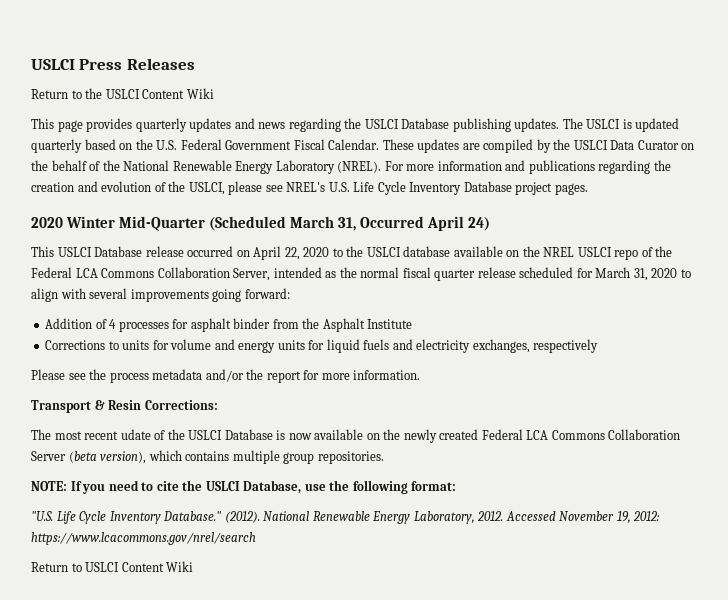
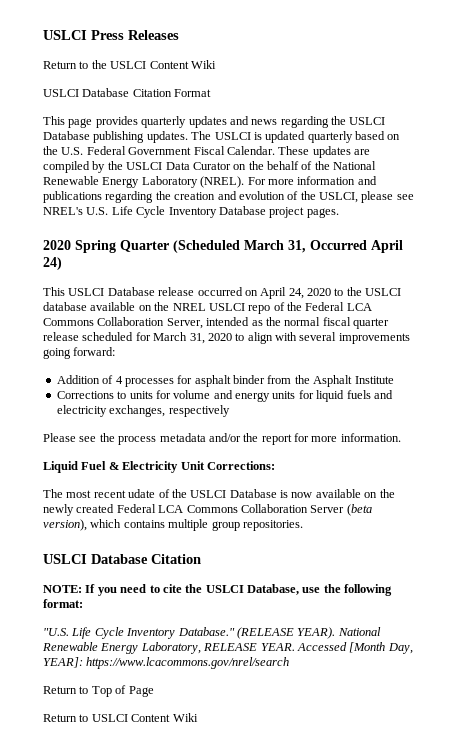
(214, 93) none -> [43,88,212,97] // USLCI Database Citation Format
[66,216,206,231] Winter Mid-Quarter -> [75,240,169,253] Spring Quarter
[284,247,300,260] 22, -> [288,288,304,299] 24,
[31,400,142,413] Transport & Resin -> [43,461,205,473] Liquid Fuel & Electricity Unit
(384, 457) none -> [43,554,201,564] // USLCI Database Citation
[224,511,260,523] (2012). -> [236,627,336,639] (RELEASE YEAR).
[477,511,661,524] [31,532,256,545] 2012. Accessed November 19, 2012: https://www.lcacommons.gov/nrel/search -> [203,642,413,654] [43,657,290,669] [43,685,154,697] RELEASE YEAR. Accessed [Month Day, YEAR]: https://www.lcacommons.gov/nrel/search // Return to Top of Page

